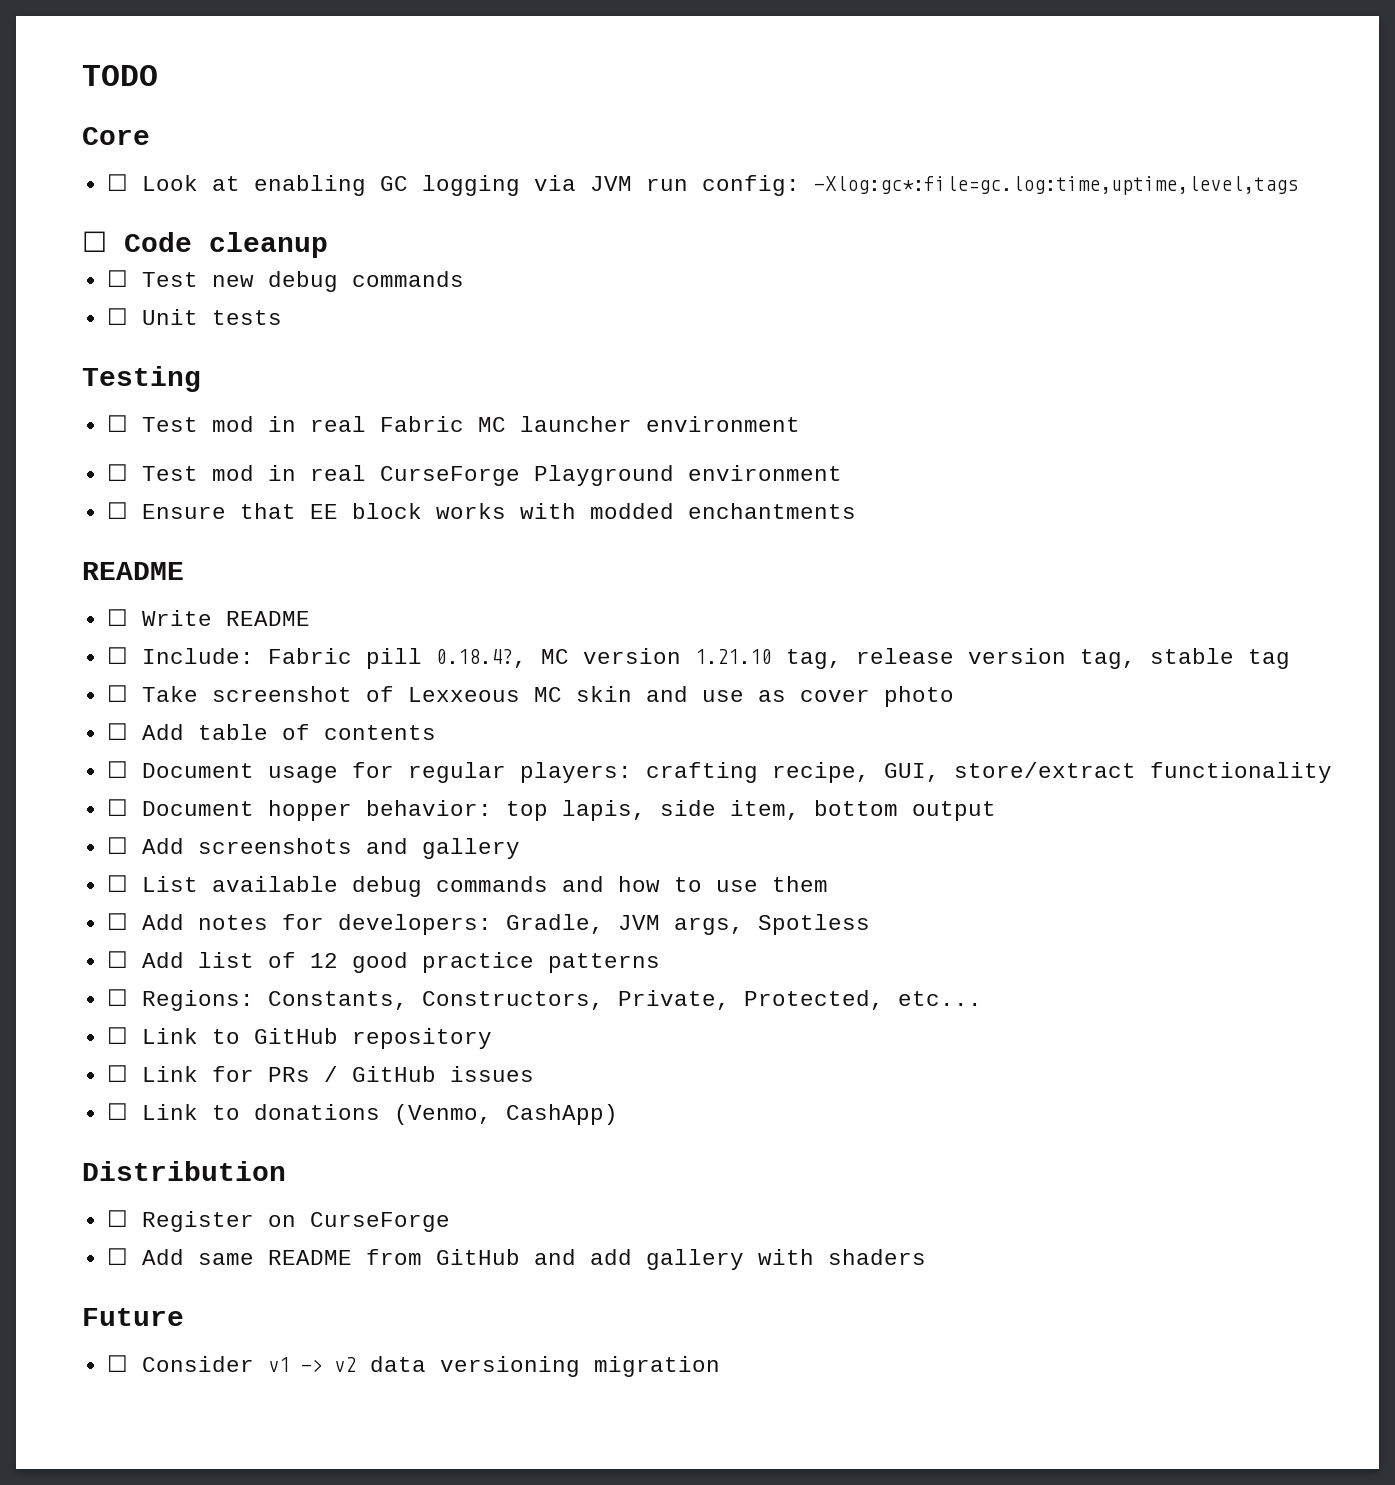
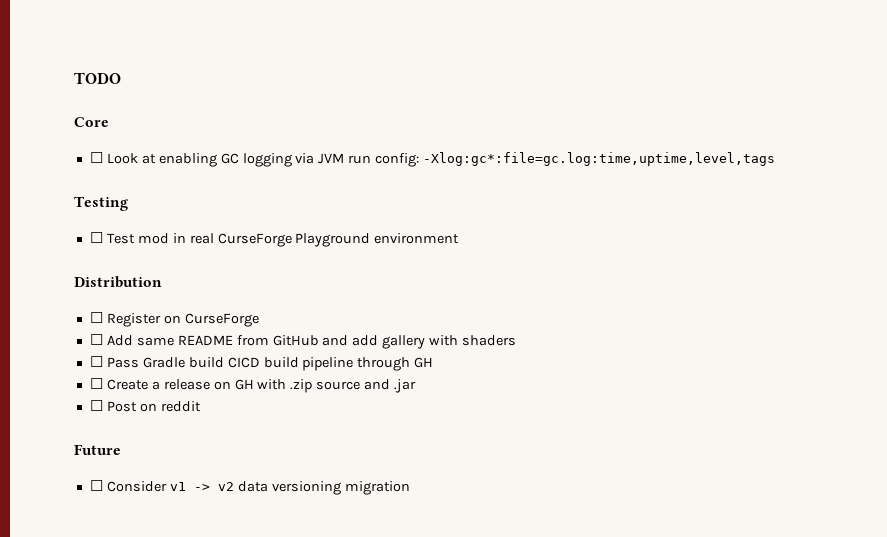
[82,231,328,258] [106,270,464,292] [106,308,282,325] [82,366,201,392] [106,415,800,432] ☐ Code cleanup // ☐ Test new debug commands // ☐ Unit tests // Testing // ☐ Test mod in real Fabric MC launcher environment -> [74,196,128,211] Testing
[106,502,856,519] [82,562,184,580] [106,609,310,626] [106,647,1290,669] [106,685,954,707] [106,723,436,740] [106,761,1332,783] [106,799,996,821] [106,837,520,859] [106,875,828,897] [106,913,870,935] [106,951,660,973] [106,989,982,1011] [106,1027,492,1049] [106,1065,534,1082] [106,1103,618,1125] // ☐ Ensure that EE block works with modded enchantments // README // ☐ Write README // ☐ Include: Fabric pill 0.18.4?, MC version 1.21.10 tag, release version tag, stable tag // ☐ Take screenshot of Lexxeous MC skin and use as cover photo // ☐ Add table of contents // ☐ Document usage for regular players: crafting recipe, GUI, store/extract functionality // ☐ Document hopper behavior: top lapis, side item, bottom output // ☐ Add screenshots and gallery // ☐ List available debug commands and how to use them // ☐ Add notes for developers: Gradle, JVM args, Spotless // ☐ Add list of 12 good practice patterns // ☐ Regions: Constants, Constructors, Private, Protected, etc... // ☐ Link to GitHub repository // ☐ Link for PRs / GitHub issues // ☐ Link to donations (Venmo, CashApp) -> (460, 238) none
(926, 1257) none -> [89,356,434,371] [89,378,417,393] [89,400,201,412] // ☐ Pass Gradle build CICD build pipeline through GH // ☐ Create a release on GH with .zip source and .jar // ☐ Post on reddit

